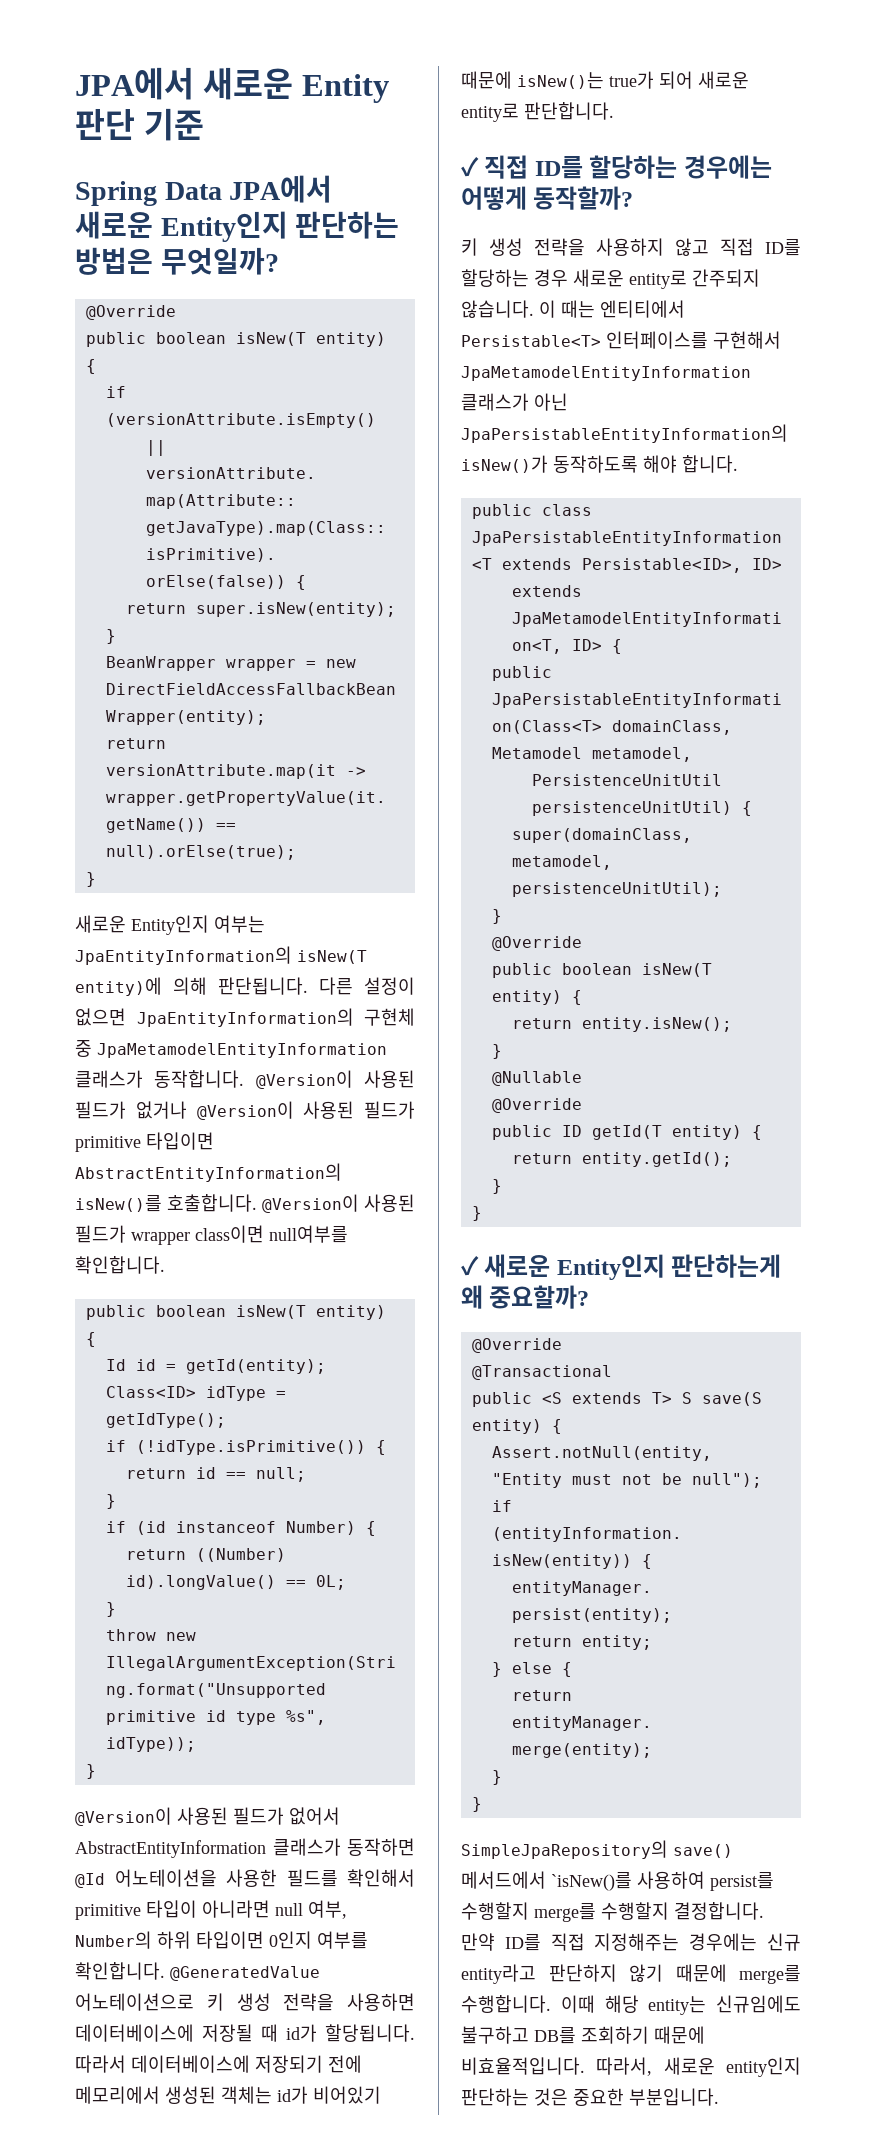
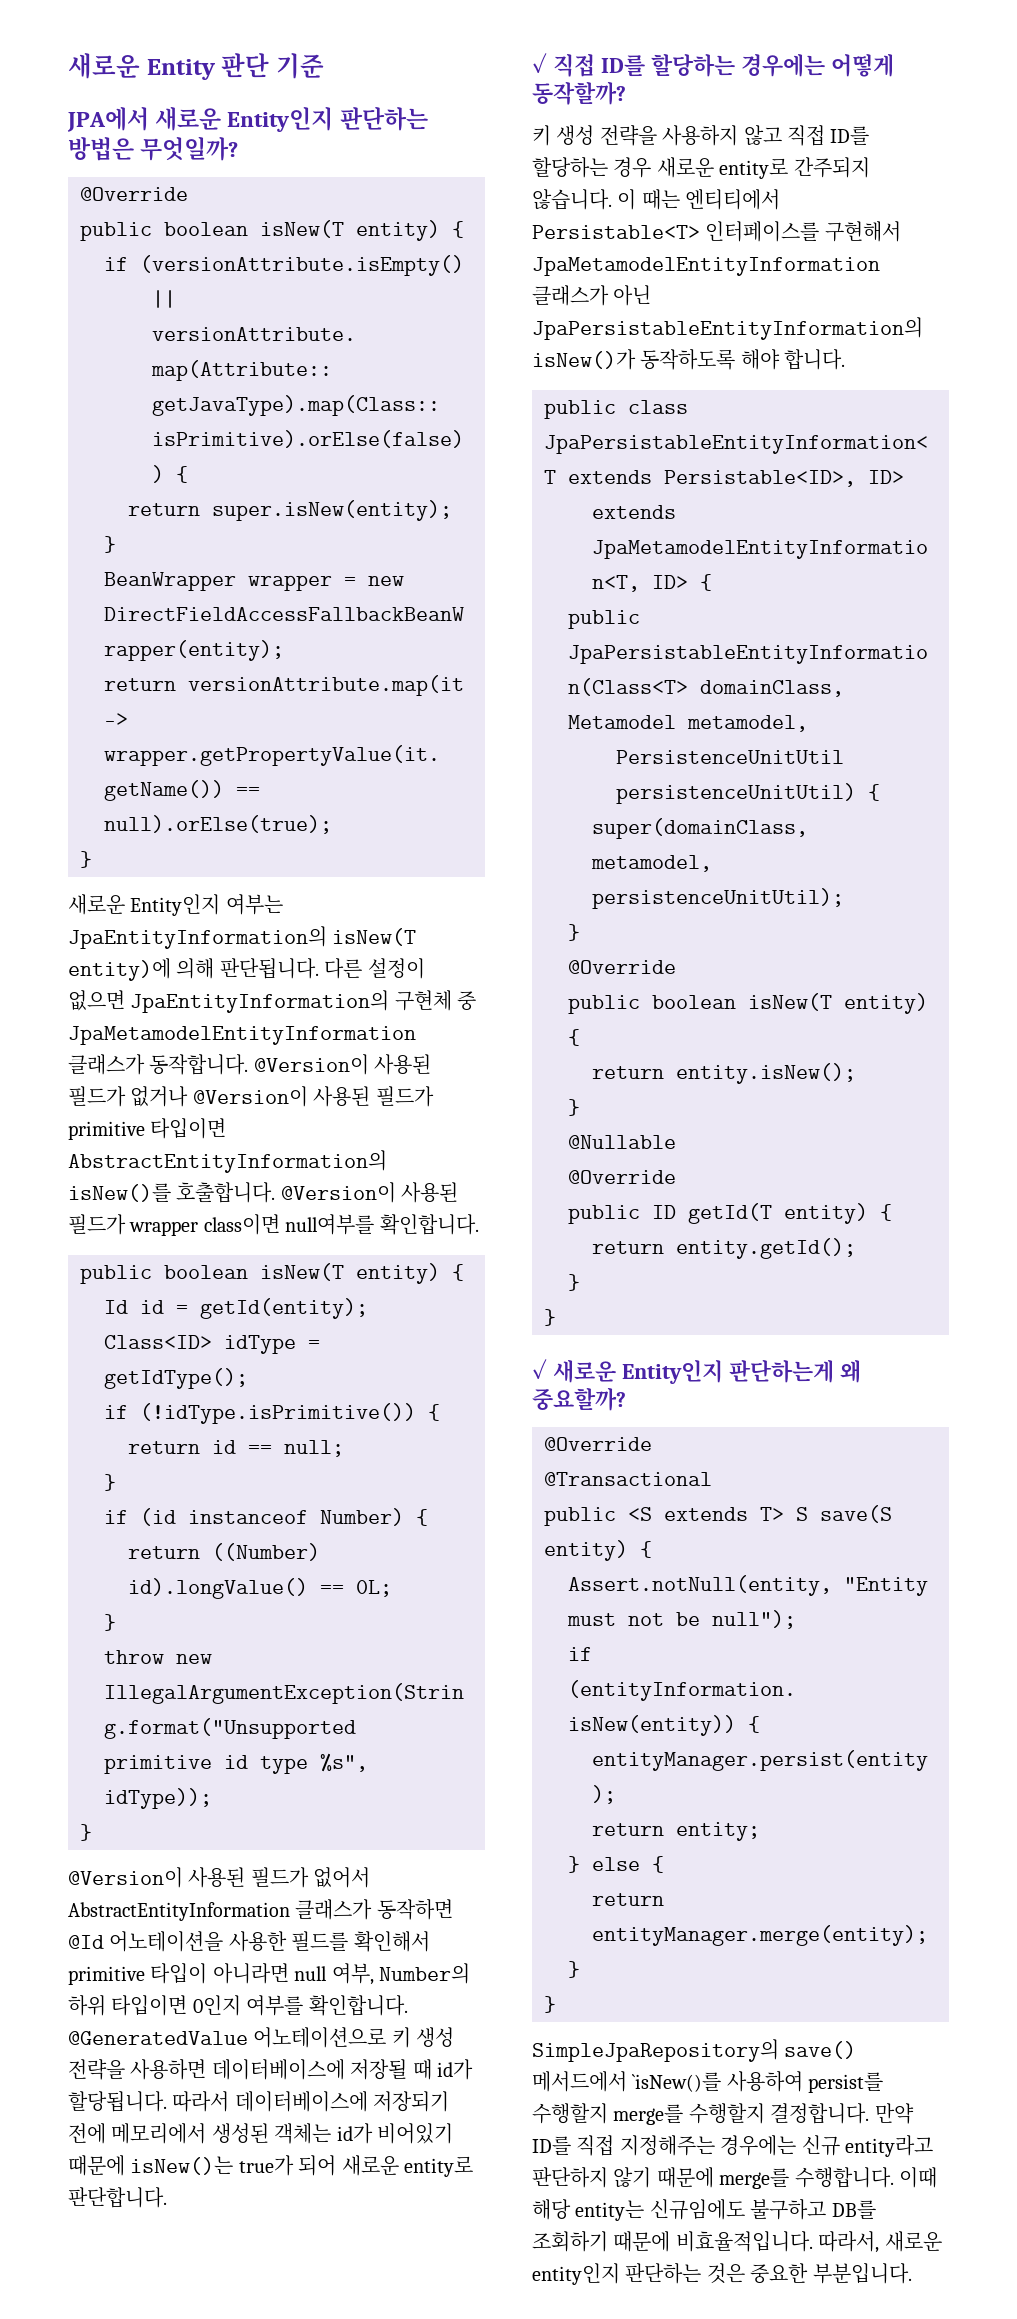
[75,67,194,100] JPA에서 -> (68, 66) none
[75,181,222,206] Spring Data -> (324, 66) none

